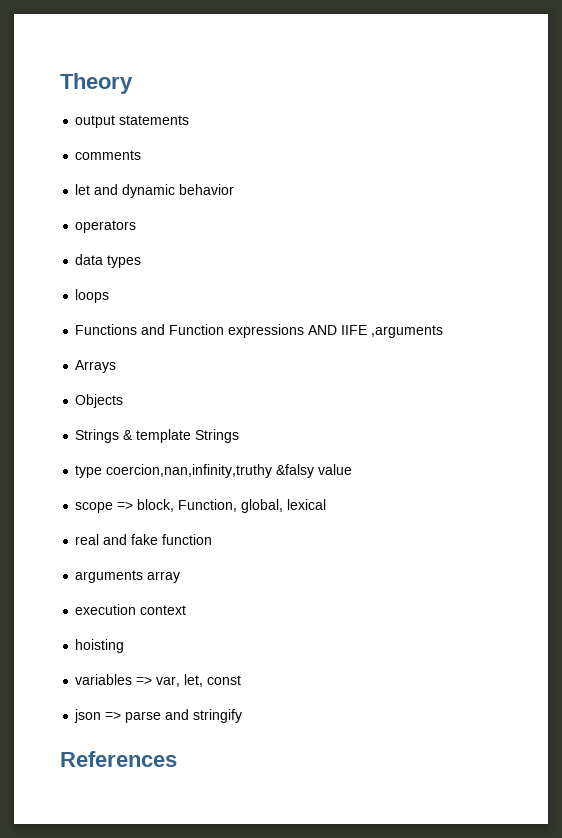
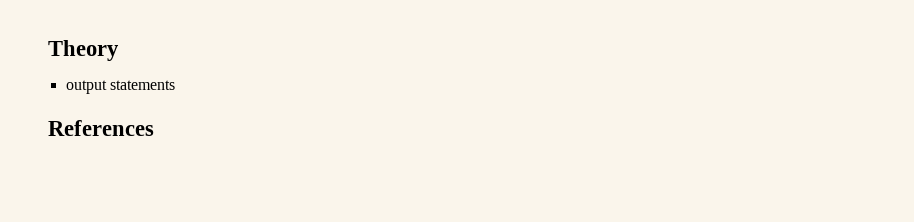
[75,150,142,160] [75,184,235,198] [75,220,137,233] [75,254,142,268] [75,289,110,303] [75,324,444,338] [75,360,117,373] [75,394,124,408] [75,429,240,443] [75,464,353,478] [75,499,327,513] [75,534,213,545] [75,570,181,583] [75,604,187,615] [75,639,125,653] [75,674,242,687] [74,709,243,723] // comments // let and dynamic behavior // operators // data types // loops // Functions and Function expressions AND IIFE ,arguments // Arrays // Objects // Strings & template Strings // type coercion,nan,infinity,truthy &falsy value // scope => block, Function, global, lexical // real and fake function // arguments array // execution context // hoisting // variables => var, let, const // json => parse and stringify -> (175, 85) none

